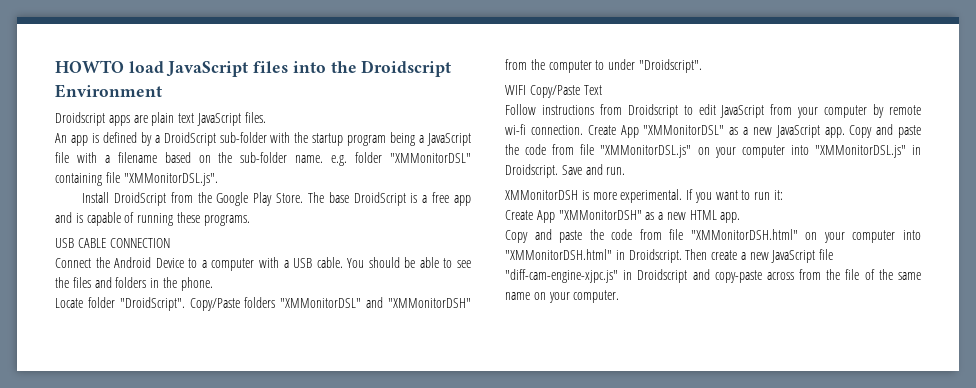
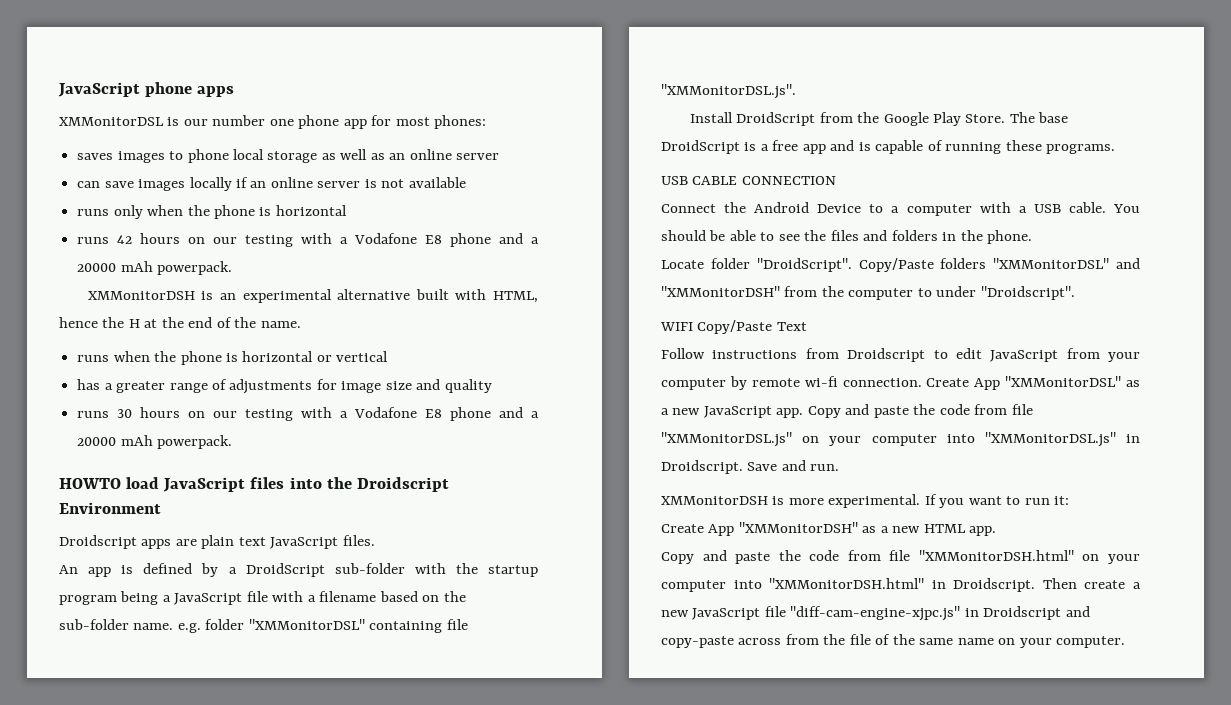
(55, 66) none -> [58,82,235,97] [59,115,487,129] [77,149,500,163] [77,177,466,191] [77,205,347,219] [77,233,540,247] [77,261,233,275] [87,289,539,303] [59,317,301,328] [77,351,389,365] [77,379,492,394] [77,407,540,421] [77,435,233,449] JavaScript phone apps // XMMonitorDSL is our number one phone app for most phones: // saves images to phone local storage as well as an online server // can save images locally if an online server is not available // runs only when the phone is horizontal // runs 42 hours on our testing with a Vodafone E8 phone and a 20000 mAh powerpack. // XMMonitorDSH is an experimental alternative built with HTML, hence the H at the end of the name. // runs when the phone is horizontal or vertical // has a greater range of adjustments for image size and quality // runs 30 hours on our testing with a Vodafone E8 phone and a 20000 mAh powerpack. //

